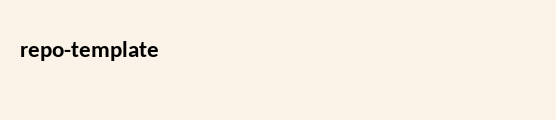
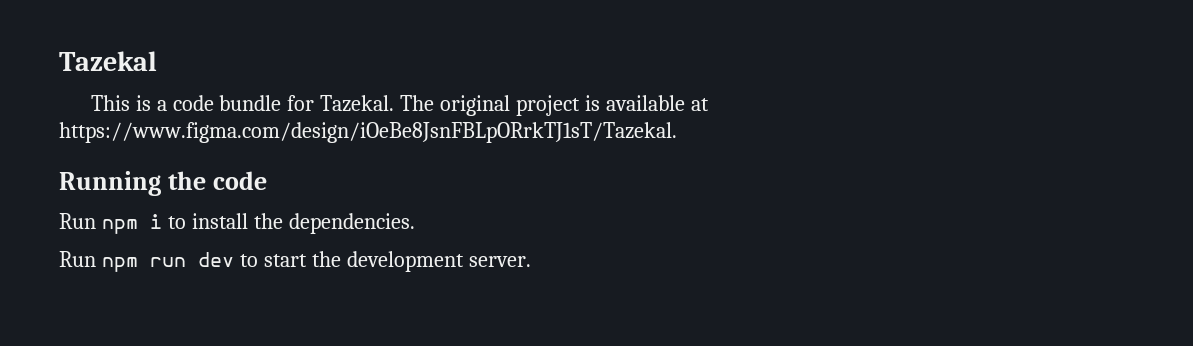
[20,41,159,61] repo-template -> [59,51,157,71] [90,95,709,116] [59,122,677,143] [59,171,267,196] [59,213,415,234] [59,251,531,272] Tazekal // This is a code bundle for Tazekal. The original project is available at https://www.figma.com/design/iOeBe8JsnFBLpORrkTJ1sT/Tazekal. // Running the code // Run npm i to install the dependencies. // Run npm run dev to start the development server.

